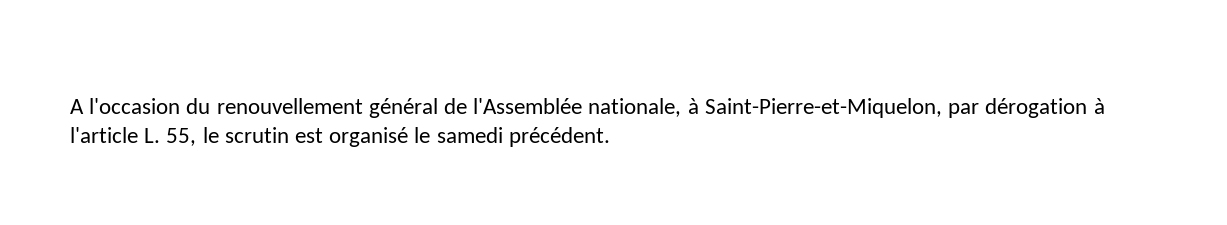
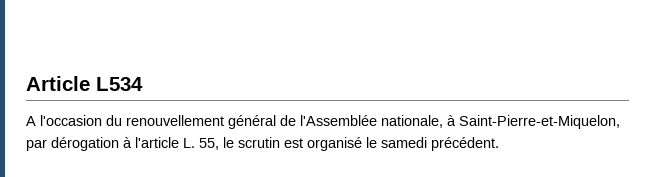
(70, 106) none -> [26,76,143,91] Article L534 //

